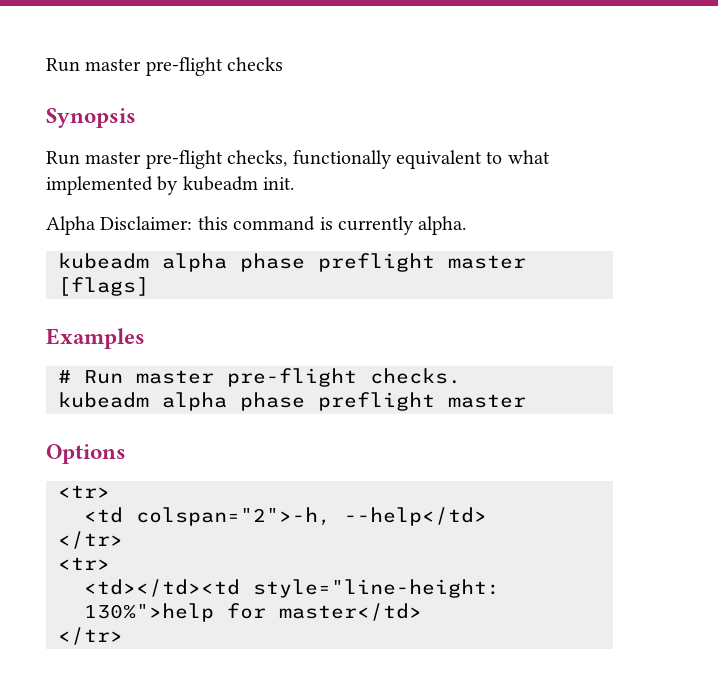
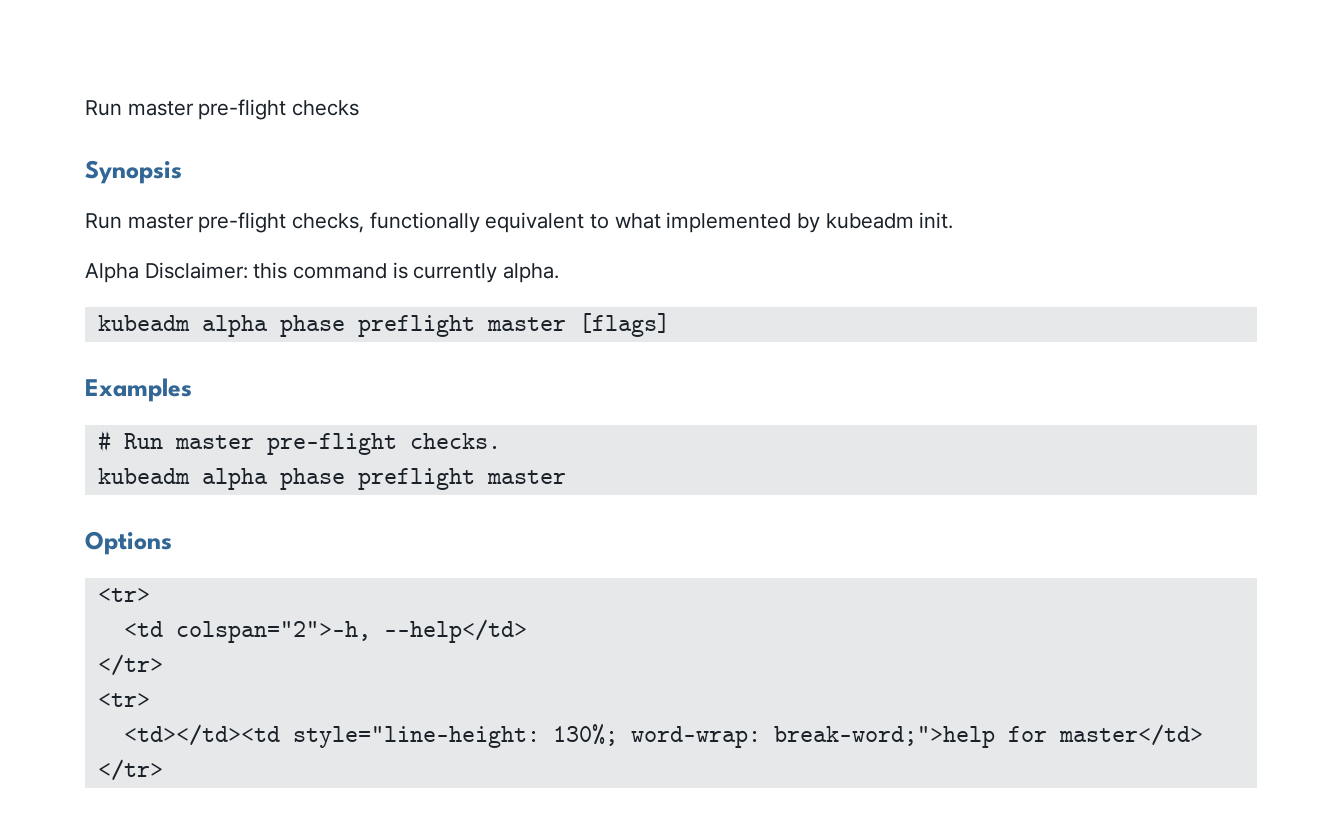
[84,603,214,622] 130%">help -> [552,724,995,748] 130%; word-wrap: break-word;">help

